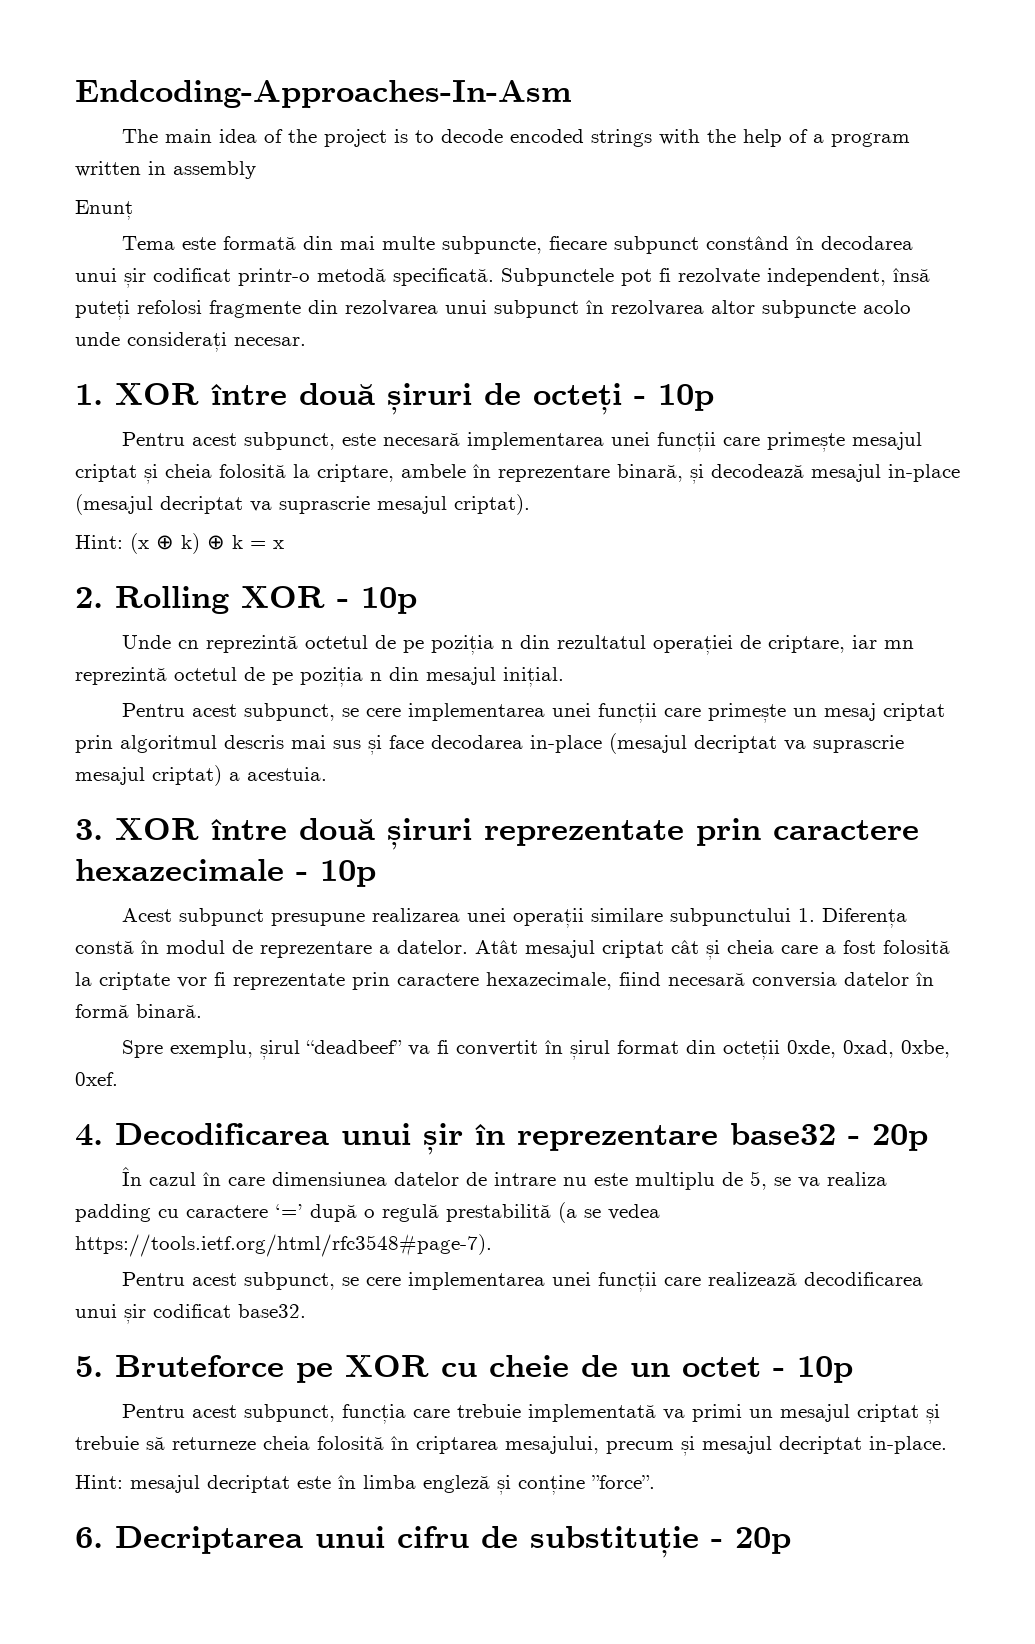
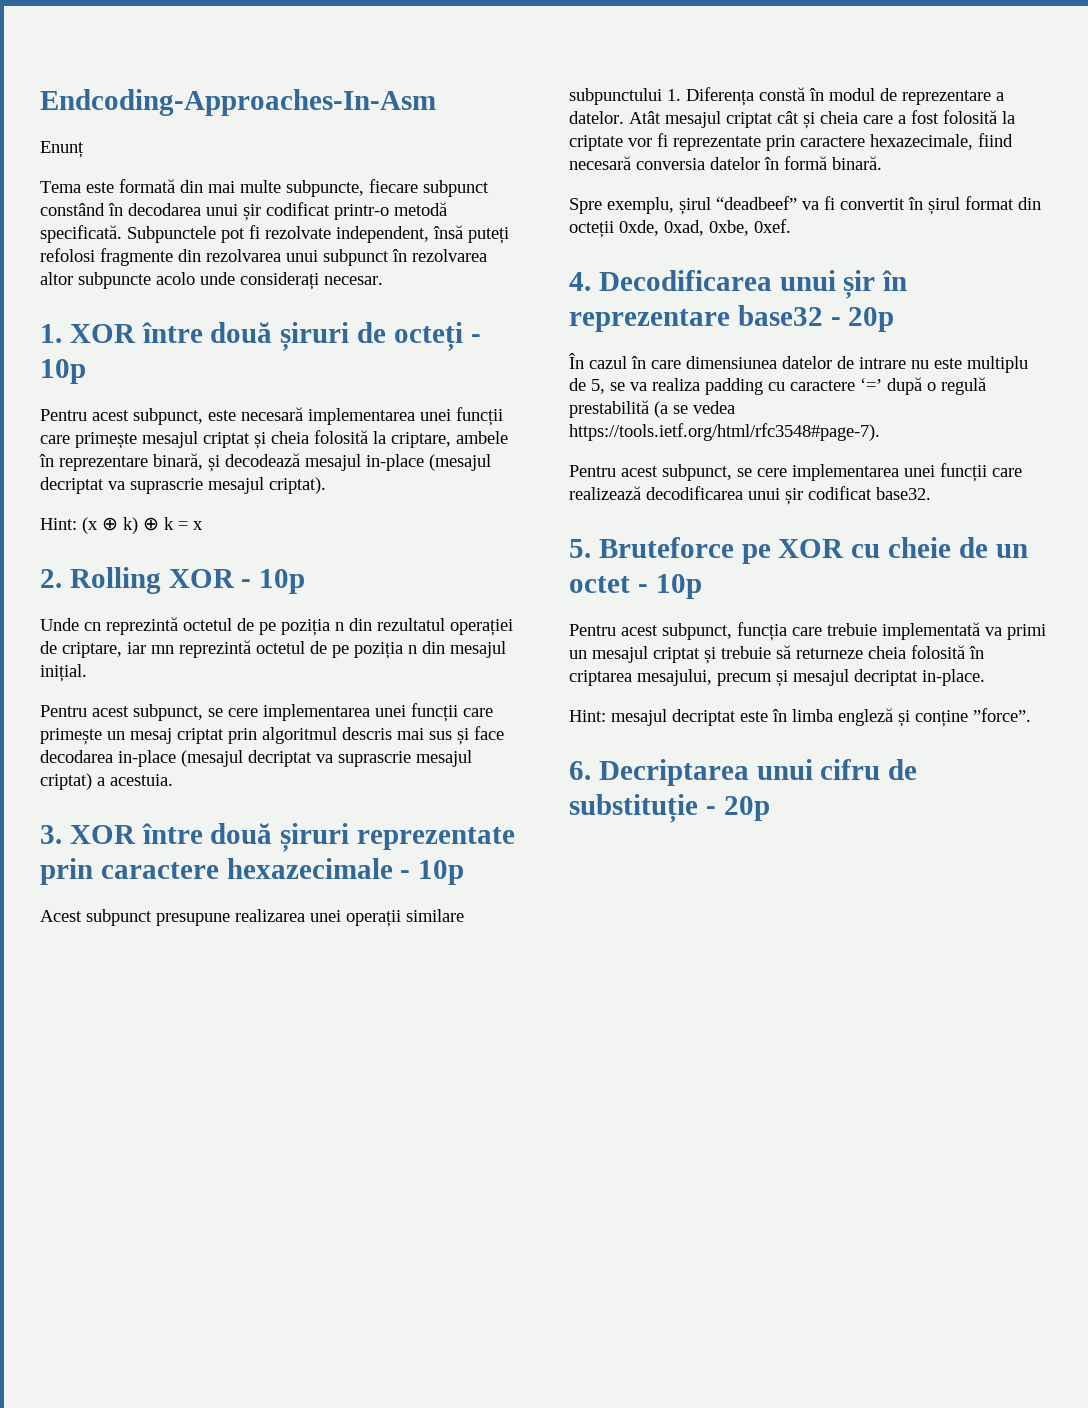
[121,129,910,147] [75,161,256,179] // The main idea of the project is to decode encoded strings with the help of a program written in assembly -> (436, 102) none

